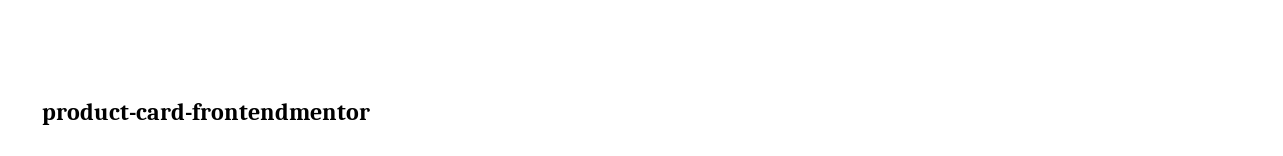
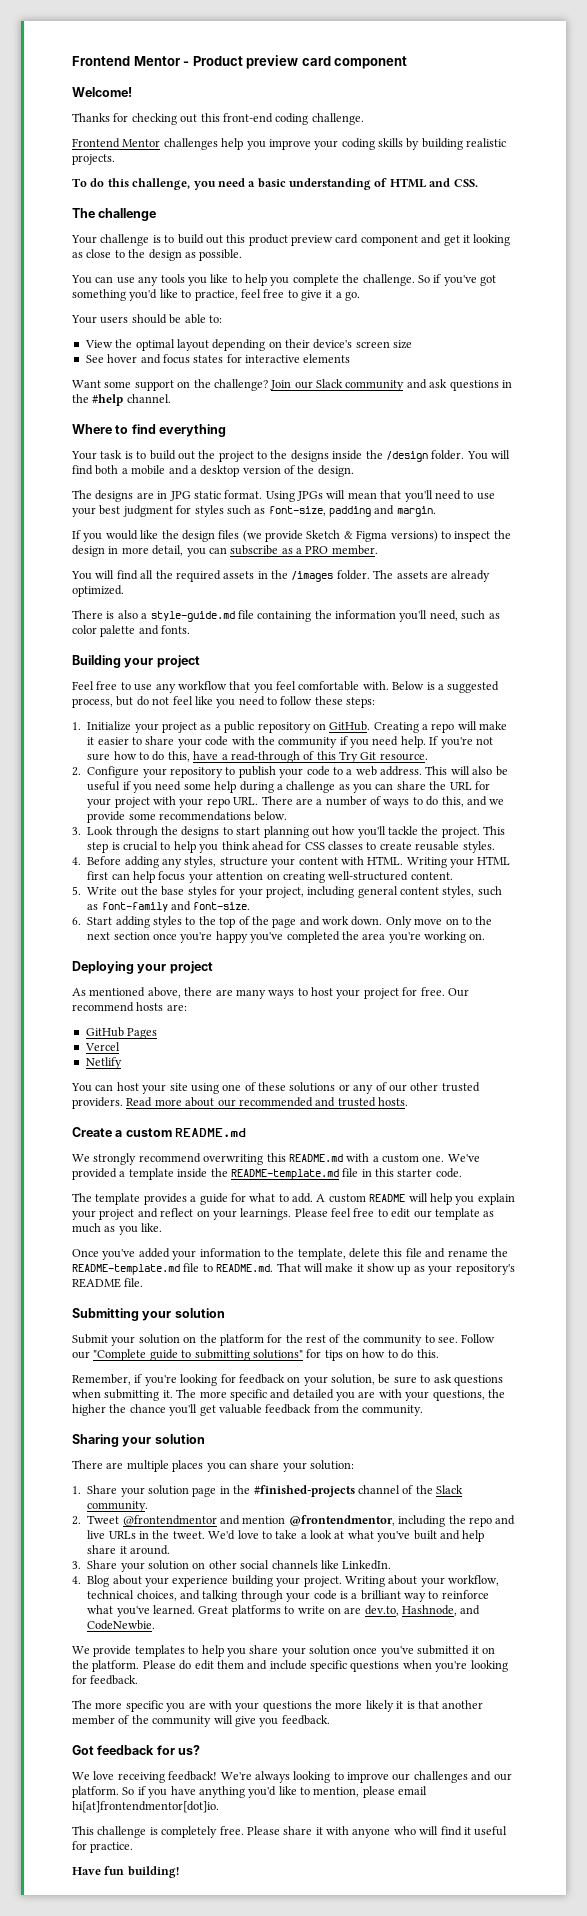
[42,103,370,125] product-card-frontendmentor -> [72,55,408,69] [72,87,132,97] [72,113,364,125] [72,138,507,150] [72,154,115,165] [72,178,478,190] [72,208,157,221] [71,234,511,246] [72,249,243,261] [71,274,496,286] [72,289,361,301] [71,314,222,324] [84,339,413,351] [85,354,351,364] [72,379,512,391] [72,394,171,406] [72,424,227,437] [71,450,510,462] [72,465,354,477] [72,490,495,502] [72,505,436,517] [72,530,511,542] [72,545,378,557] [71,570,491,582] [72,585,124,597] [72,610,500,622] [72,625,191,637] [72,655,200,668] [72,681,500,693] [72,696,376,708] [72,721,508,733] [87,736,493,748] [87,751,428,763] [72,766,508,778] [87,781,490,793] [87,796,505,808] [87,811,288,823] [72,826,506,838] [87,841,495,853] [72,856,511,868] [87,871,453,883] [72,886,502,898] [87,901,251,912] [72,916,493,928] [87,931,486,943] [72,961,213,974] [72,987,469,999] [72,1002,187,1012] [85,1027,158,1039] [84,1042,120,1051] [85,1057,122,1069] [71,1082,480,1094] [72,1097,408,1109] [72,1127,247,1137] [72,1153,480,1165] [72,1168,462,1180] [72,1193,515,1205] [72,1208,495,1220] [72,1223,163,1235] [72,1248,508,1260] [72,1263,515,1275] [72,1278,144,1288] [72,1308,225,1321] [72,1334,496,1346] [72,1349,439,1361] [72,1374,503,1386] [72,1389,505,1401] [72,1404,424,1416] [72,1434,205,1447] [72,1460,354,1472] [72,1485,463,1497] [87,1501,149,1512] [72,1515,516,1527] [87,1530,485,1542] [87,1545,170,1555] [72,1560,392,1572] [72,1575,499,1587] [87,1590,489,1602] [87,1605,481,1617] [87,1620,156,1630] [72,1645,495,1657] [72,1660,508,1672] [72,1675,139,1685] [72,1700,484,1712] [72,1715,330,1727] [72,1745,201,1755] [72,1771,512,1783] [72,1786,428,1798] [72,1801,219,1813] [72,1826,508,1838] [72,1841,134,1853] [72,1866,179,1878] Frontend Mentor - Product preview card component // Welcome! // Thanks for checking out this front-end coding challenge. // Frontend Mentor challenges help you improve your coding skills by building realistic projects. // To do this challenge, you need a basic understanding of HTML and CSS. // The challenge // Your challenge is to build out this product preview card component and get it looking as close to the design as possible. // You can use any tools you like to help you complete the challenge. So if you've got something you'd like to practice, feel free to give it a go. // Your users should be able to: // View the optimal layout depending on their device's screen size // See hover and focus states for interactive elements // Want some support on the challenge? Join our Slack community and ask questions in the #help channel. // Where to find everything // Your task is to build out the project to the designs inside the /design folder. You will find both a mobile and a desktop version of the design. // The designs are in JPG static format. Using JPGs will mean that you'll need to use your best judgment for styles such as font-size, padding and margin. // If you would like the design files (we provide Sketch & Figma versions) to inspect the design in more detail, you can subscribe as a PRO member. // You will find all the required assets in the /images folder. The assets are already optimized. // There is also a style-guide.md file containing the information you'll need, such as color palette and fonts. // Building your project // Feel free to use any workflow that you feel comfortable with. Below is a suggested process, but do not feel like you need to follow these steps: // 1. Initialize your project as a public repository on GitHub. Creating a repo will make it easier to share your code with the community if you need help. If you're not sure how to do this, have a read-through of this Try Git resource. // 2. Configure your repository to publish your code to a web address. This will also be useful if you need some help during a challenge as you can share the URL for your project with your repo URL. There are a number of ways to do this, and we provide some recommendations below. // 3. Look through the designs to start planning out how you'll tackle the project. This step is crucial to help you think ahead for CSS classes to create reusable styles. // 4. Before adding any styles, structure your content with HTML. Writing your HTML first can help focus your attention on creating well-structured content. // 5. Write out the base styles for your project, including general content styles, such as font-family and font-size. // 6. Start adding styles to the top of the page and work down. Only move on to the next section once you're happy you've completed the area you're working on. // Deploying your project // As mentioned above, there are many ways to host your project for free. Our recommend hosts are: // GitHub Pages // Vercel // Netlify // You can host your site using one of these solutions or any of our other trusted providers. Read more about our recommended and trusted hosts. // Create a custom README.md // We strongly recommend overwriting this README.md with a custom one. We've provided a template inside the README-template.md file in this starter code. // The template provides a guide for what to add. A custom README will help you explain your project and reflect on your learnings. Please feel free to edit our template as much as you like. // Once you've added your information to the template, delete this file and rename the README-template.md file to README.md. That will make it show up as your repository's README file. // Submitting your solution // Submit your solution on the platform for the rest of the community to see. Follow our "Complete guide to submitting solutions" for tips on how to do this. // Remember, if you're looking for feedback on your solution, be sure to ask questions when submitting it. The more specific and detailed you are with your questions, the higher the chance you'll get valuable feedback from the community. // Sharing your solution // There are multiple places you can share your solution: // 1. Share your solution page in the #finished-projects channel of the Slack community. // 2. Tweet @frontendmentor and mention @frontendmentor, including the repo and live URLs in the tweet. We'd love to take a look at what you've built and help share it around. // 3. Share your solution on other social channels like LinkedIn. // 4. Blog about your experience building your project. Writing about your workflow, technical choices, and talking through your code is a brilliant way to reinforce what you've learned. Great platforms to write on are dev.to, Hashnode, and CodeNewbie. // We provide templates to help you share your solution once you've submitted it on the platform. Please do edit them and include specific questions when you're looking for feedback. // The more specific you are with your questions the more likely it is that another member of the community will give you feedback. // Got feedback for us? // We love receiving feedback! We're always looking to improve our challenges and our platform. So if you have anything you'd like to mention, please email hi[at]frontendmentor[dot]io. // This challenge is completely free. Please share it with anyone who will find it useful for practice. // Have fun building!

